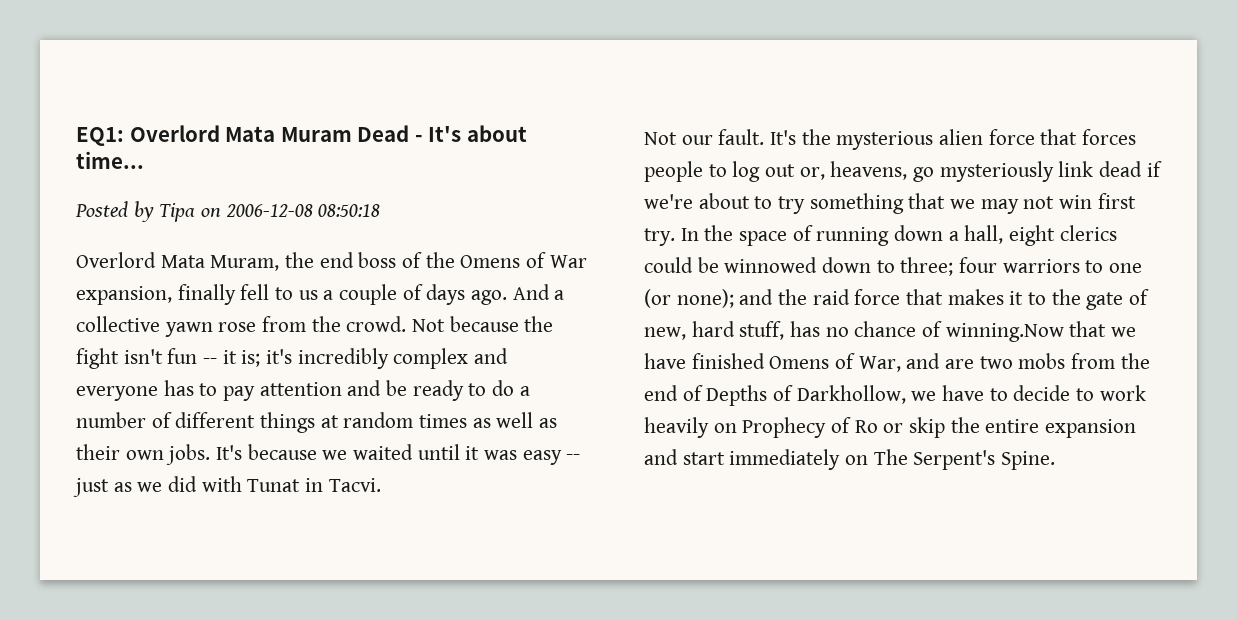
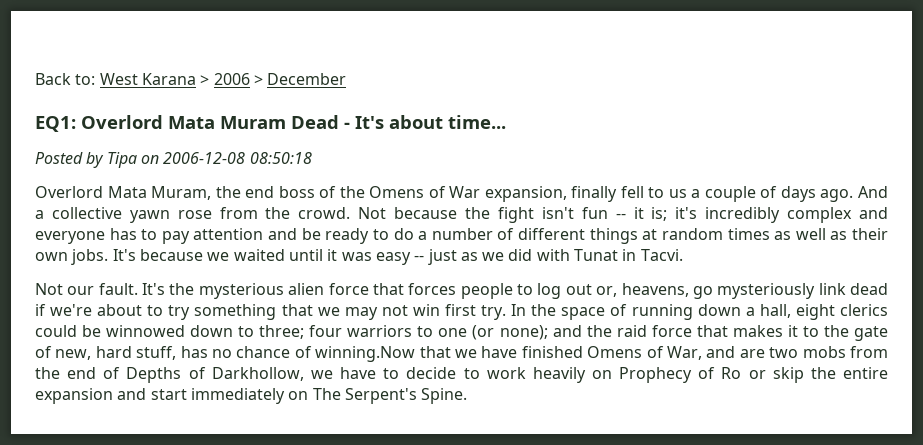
(76, 136) none -> [35,73,347,85] Back to: West Karana > 2006 > December //

